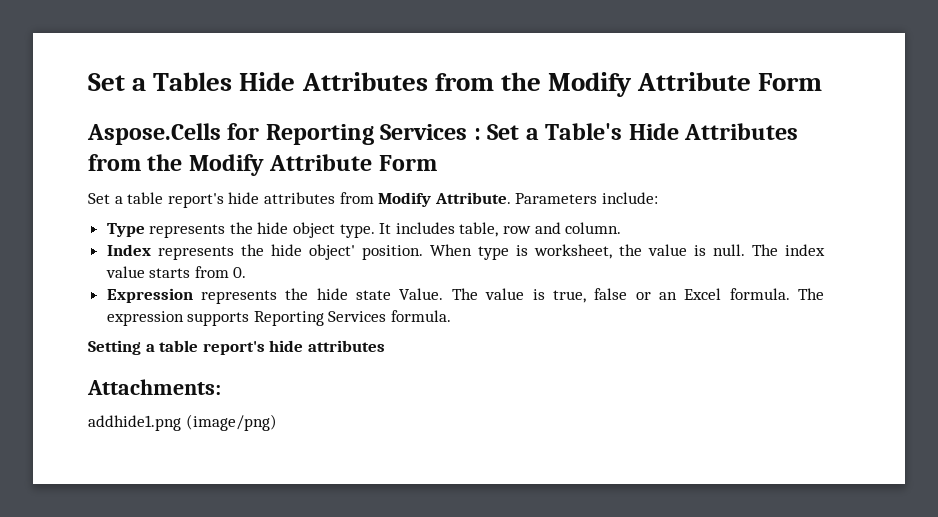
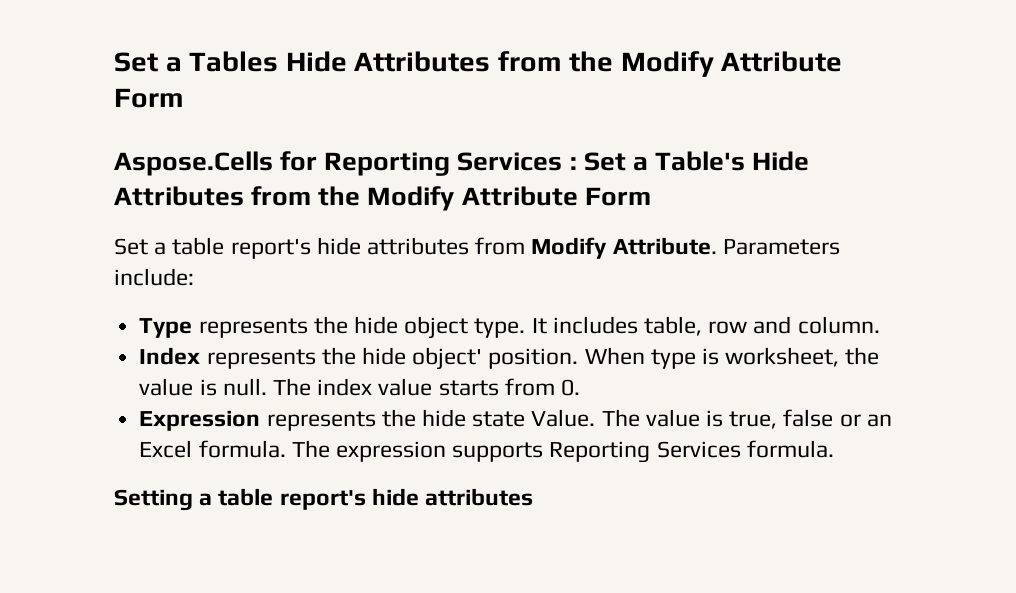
[87,379,221,395] [88,414,277,431] // Attachments: // addhide1.png (image/png) -> (534, 497) none

